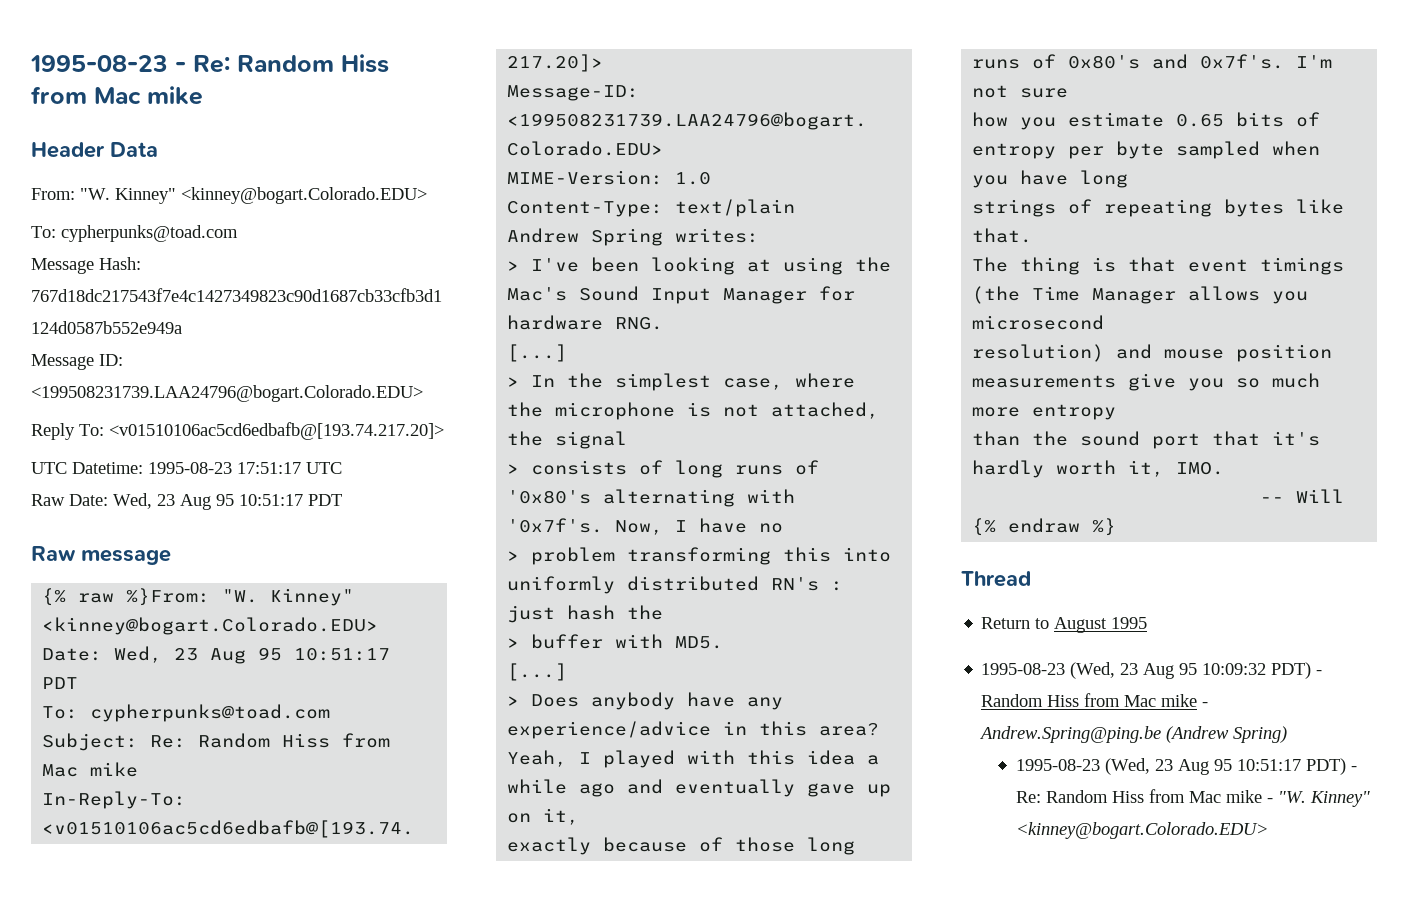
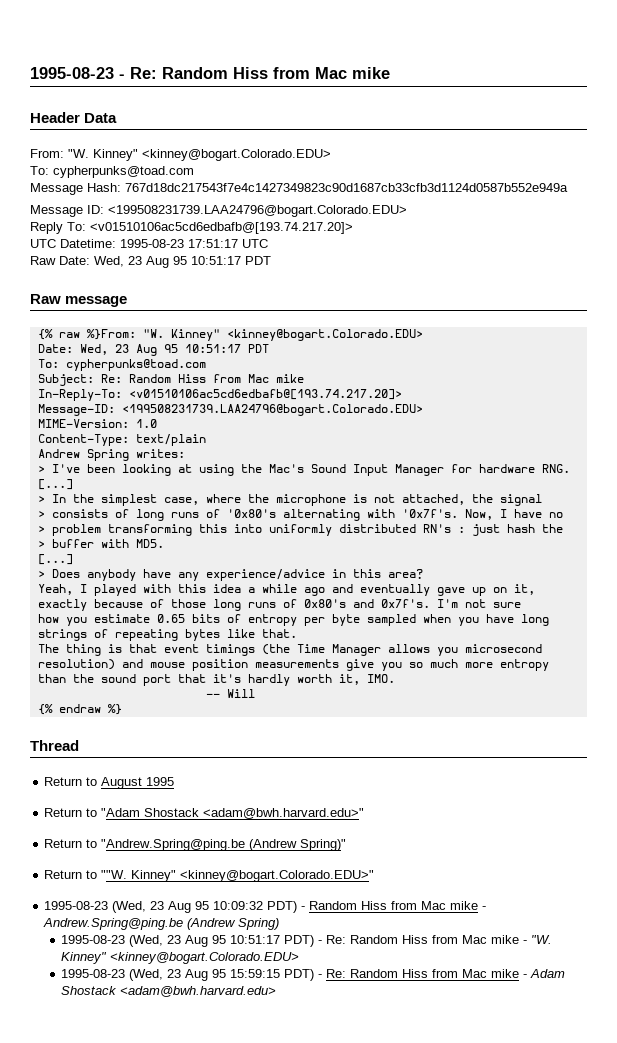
(1148, 623) none -> [44,808,365,819] [44,839,347,851] [44,870,375,882] // Return to "Adam Shostack <adam@bwh.harvard.edu>" // Return to "Andrew.Spring@ping.be (Andrew Spring)" // Return to ""W. Kinney" <kinney@bogart.Colorado.EDU>"
(1269, 830) none -> [61,969,566,981] [61,986,277,997] // 1995-08-23 (Wed, 23 Aug 95 15:59:15 PDT) - Re: Random Hiss from Mac mike - Adam Shostack <adam@bwh.harvard.edu>

